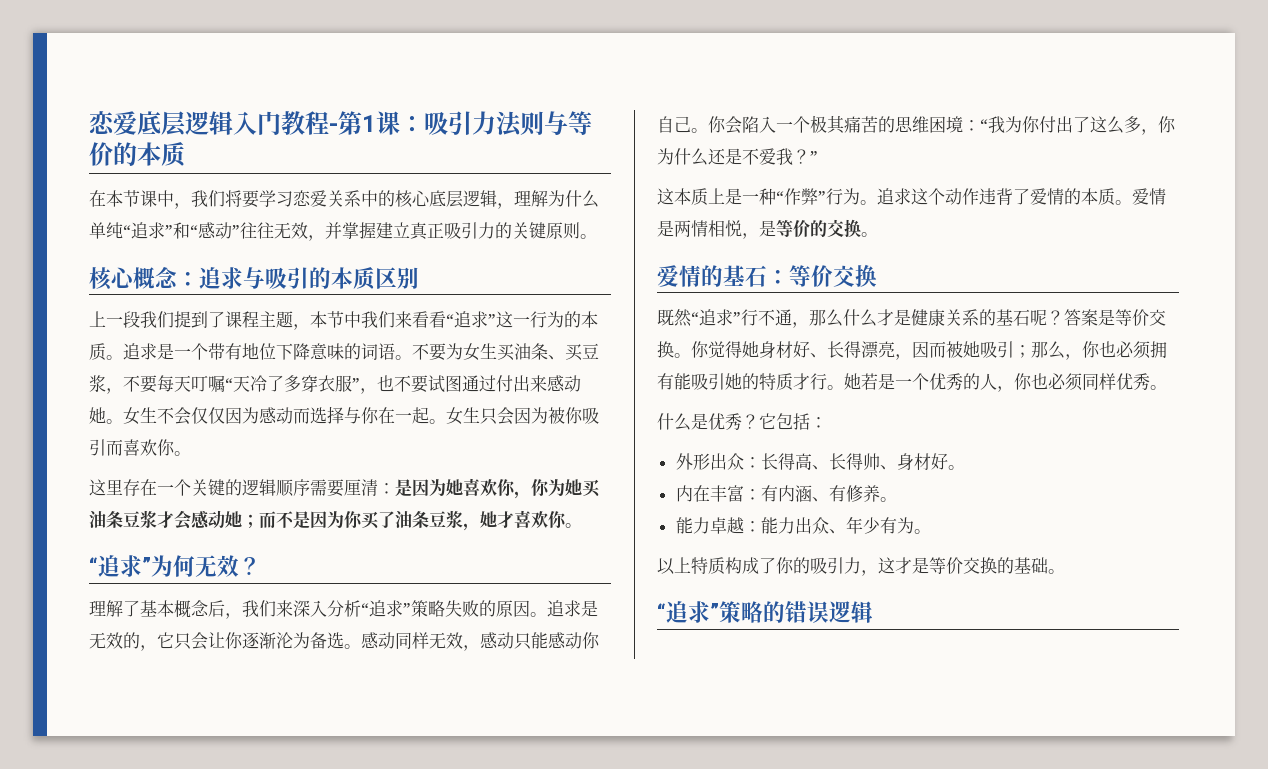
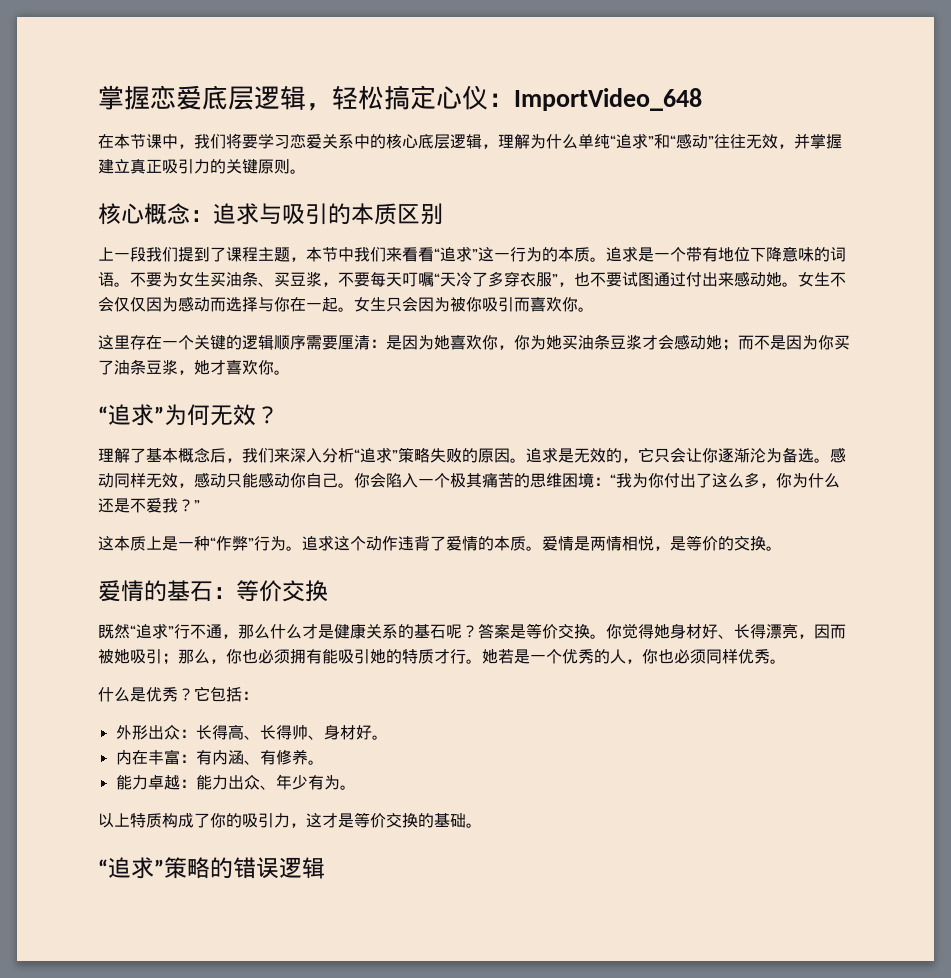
(89, 123) none -> [98,85,150,110] 掌握
[233,111,592,137] [89,142,185,166] 入门教程-第1课：吸引力法则与等价的本质 -> [306,85,702,111] ，轻松搞定心仪：ImportVideo_648

